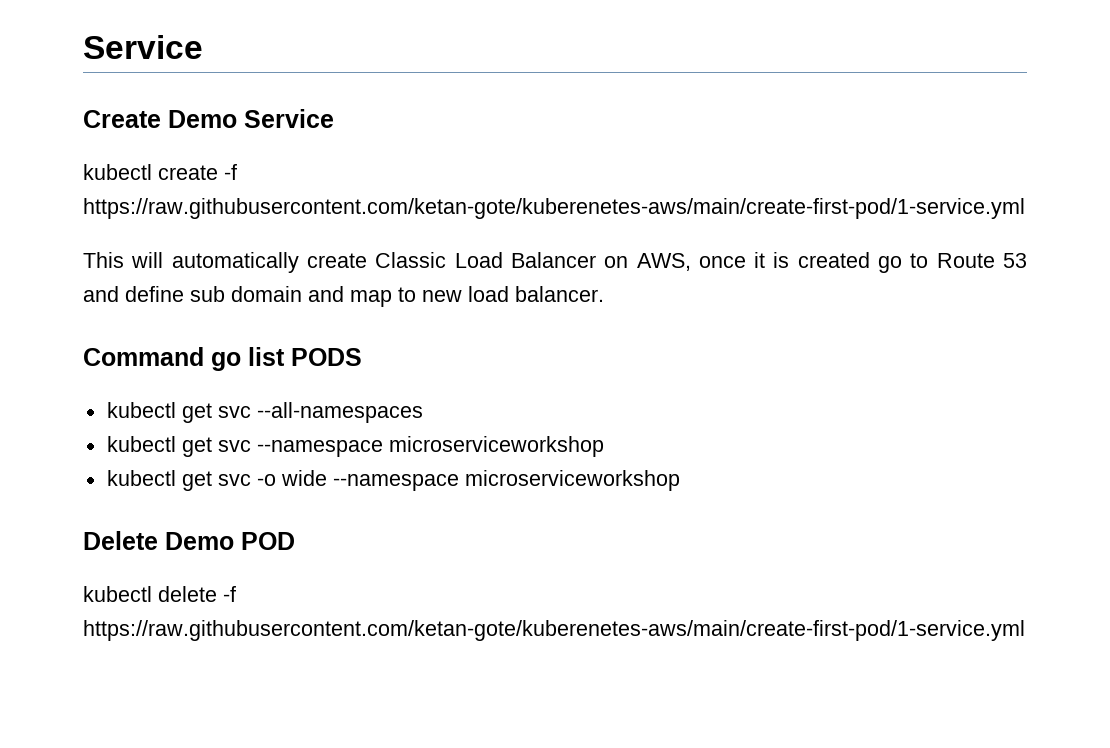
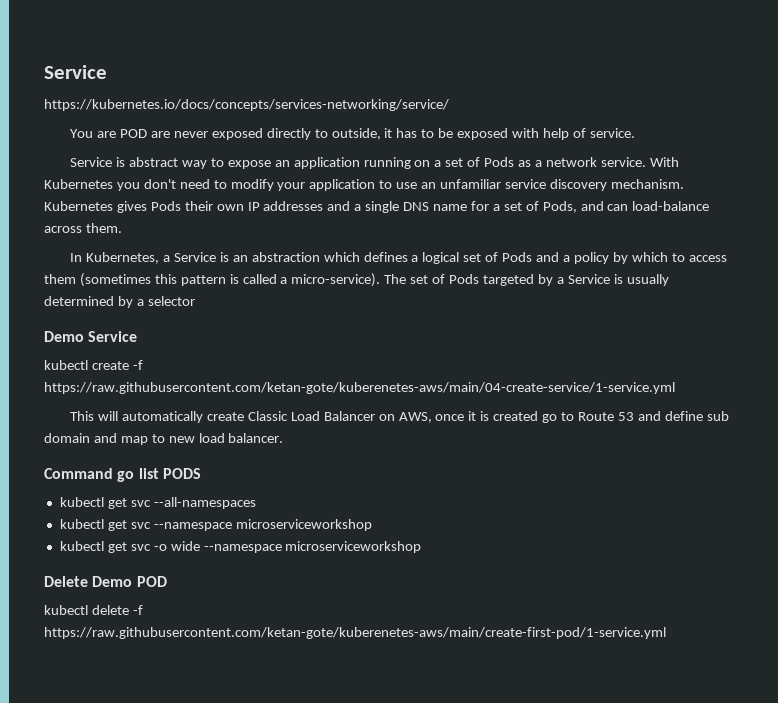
[83,35,203,59] [83,110,161,128] Service // Create -> [44,65,107,79] [44,99,449,111] [70,128,635,140] [70,157,679,169] [44,179,684,191] [44,201,710,213] [44,223,122,233] [70,252,727,264] [44,273,669,287] [44,296,195,308] Service // https://kubernetes.io/docs/concepts/services-networking/service/ // You are POD are never exposed directly to outside, it has to be exposed with help of service. // Service is abstract way to expose an application running on a set of Pods as a network service. With Kubernetes you don't need to modify your application to use an unfamiliar service discovery mechanism. Kubernetes gives Pods their own IP addresses and a single DNS name for a set of Pods, and can load-balance across them. // In Kubernetes, a Service is an abstraction which defines a logical set of Pods and a policy by which to access them (sometimes this pattern is called a micro-service). The set of Pods targeted by a Service is usually determined by a selector //
[83,198,1025,219] https://raw.githubusercontent.com/ketan-gote/kuberenetes-aws/main/create-first-pod/1-service.yml -> [44,382,675,394] https://raw.githubusercontent.com/ketan-gote/kuberenetes-aws/main/04-create-service/1-service.yml

